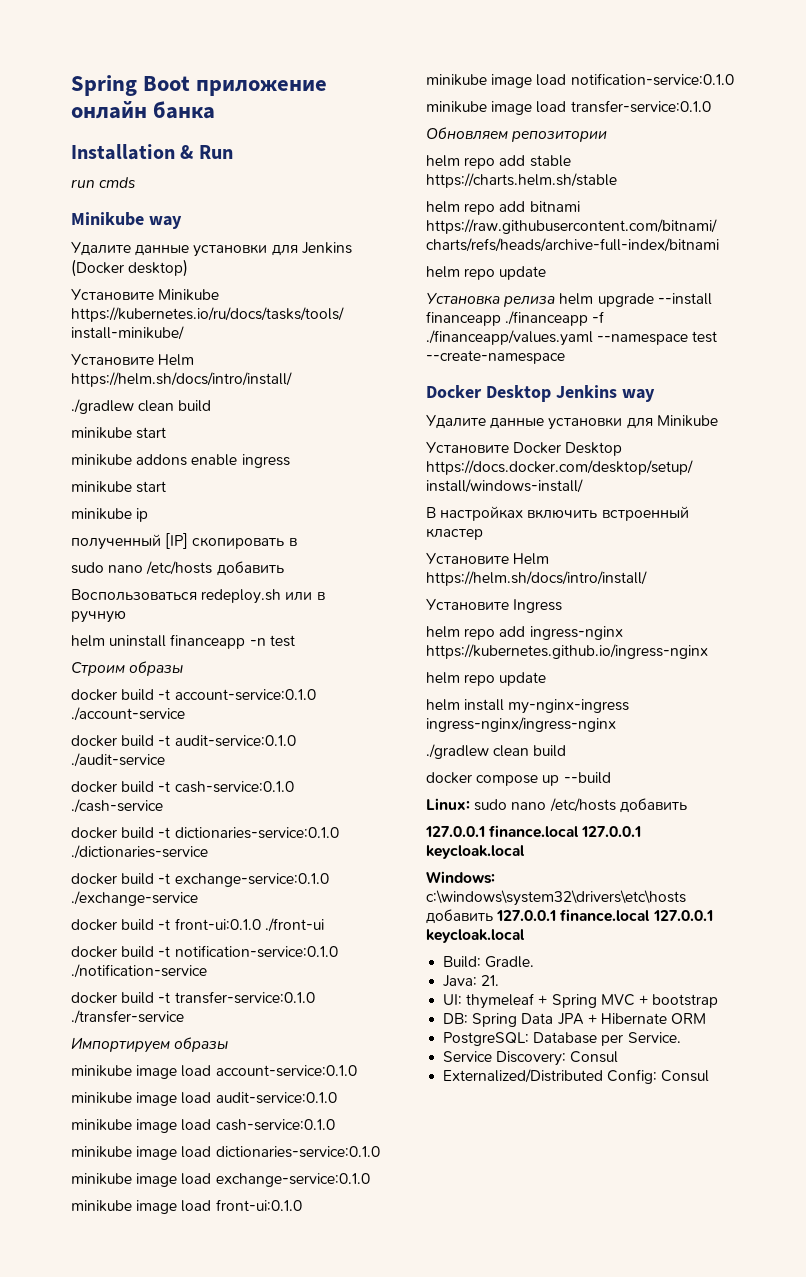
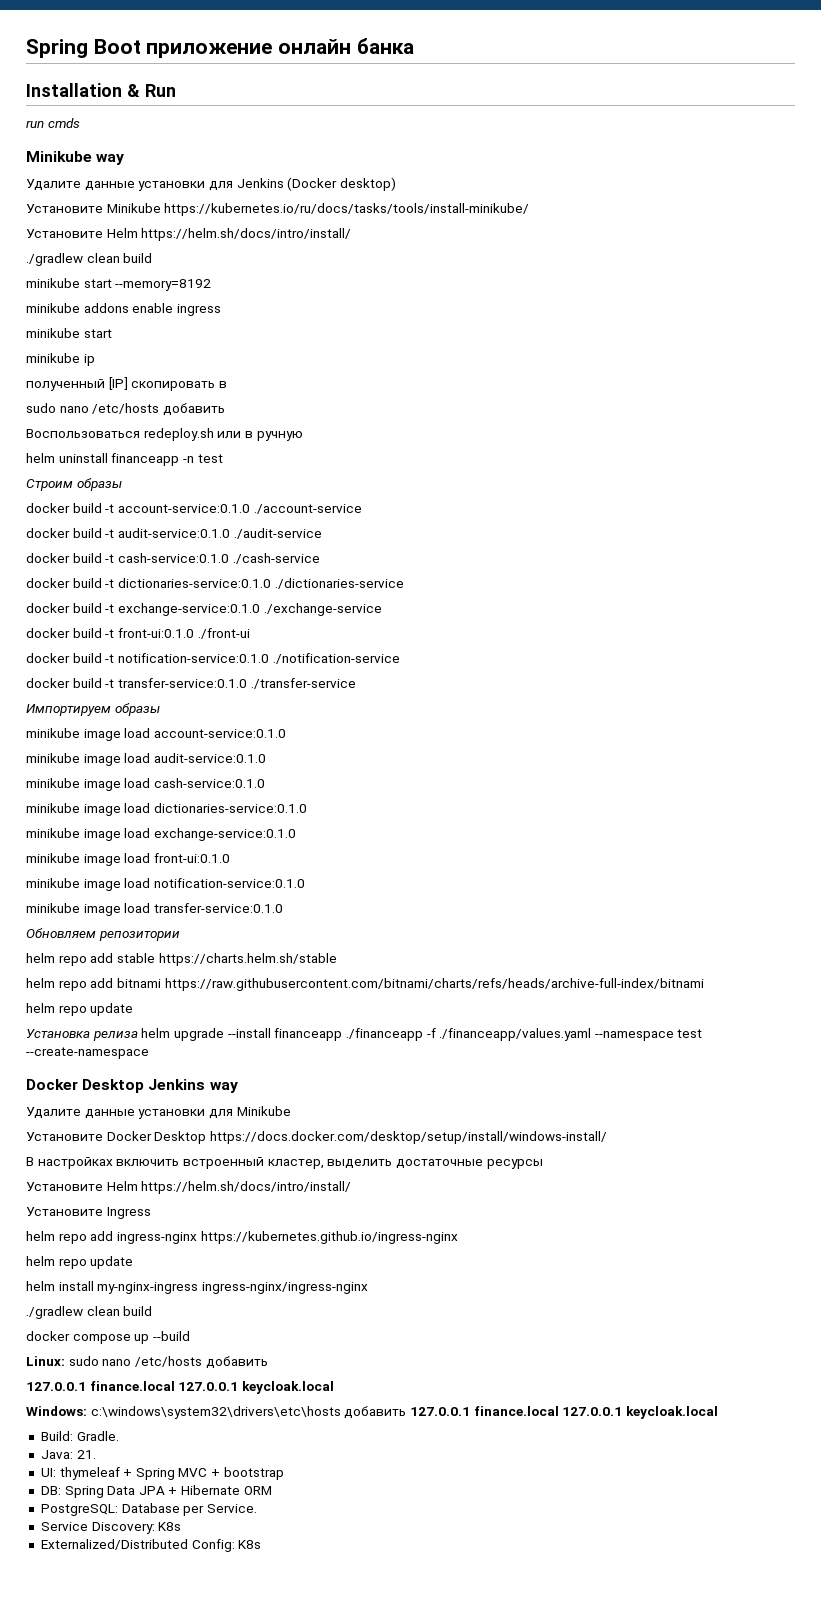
(167, 433) none -> [115,279,212,291] --memory=8192
[426,528,483,540] кластер -> [267,1159,543,1169] кластер, выделить достаточные ресурсы
[570,1051,619,1063] Consul -> [158,1522,182,1531] K8s
[661,1070,710,1082] Consul -> [238,1540,262,1549] K8s

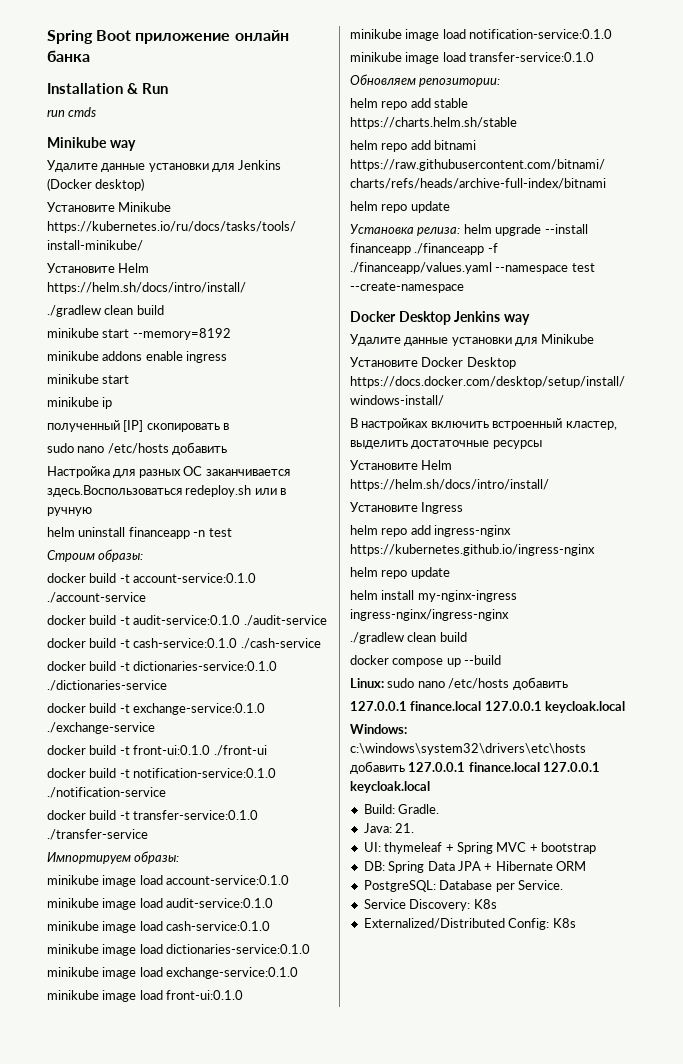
[26,429,140,438] Воспользоваться -> [47,466,290,478] [47,485,182,497] Настройка для разных ОС заканчивается здесь.Воспользоваться
[76,478,122,491] образы -> [98,549,144,562] образы:
[114,703,160,716] образы -> [134,851,180,864] образы:
[98,931,180,941] репозитории -> [419,78,501,87] репозитории:
[92,1031,138,1041] релиза -> [417,227,461,236] релиза:

